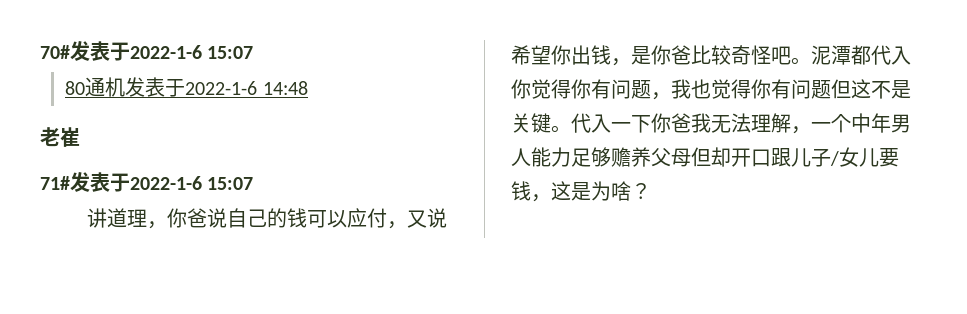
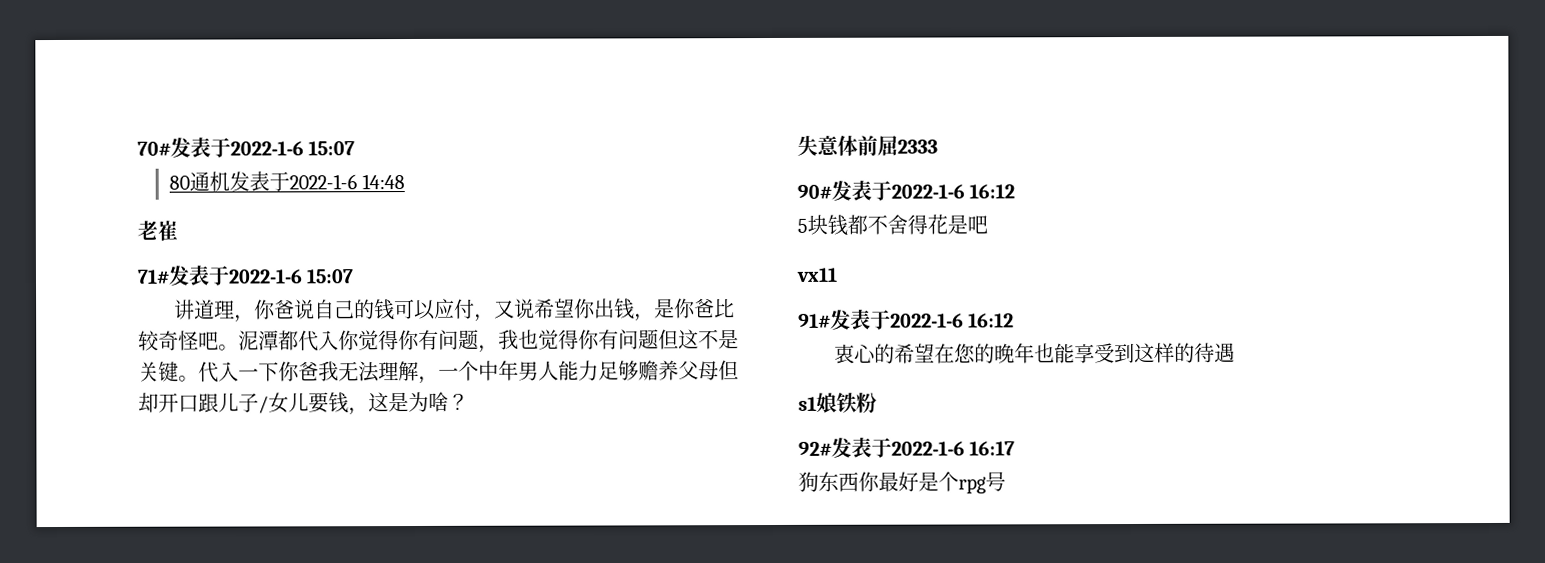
(651, 191) none -> [797,135,938,156] [797,180,1016,201] [797,214,988,236] [796,267,838,282] [798,309,1015,330] [834,342,1236,364] [798,392,877,414] [798,437,1016,458] [798,471,1006,494] // 失意体前屈2333 // 90#发表于2022-1-6 16:12 // 5块钱都不舍得花是吧 // vx11 // 91#发表于2022-1-6 16:12 // 衷心的希望在您的晚年也能享受到这样的待遇 // s1娘铁粉 // 92#发表于2022-1-6 16:17 // 狗东西你最好是个rpg号

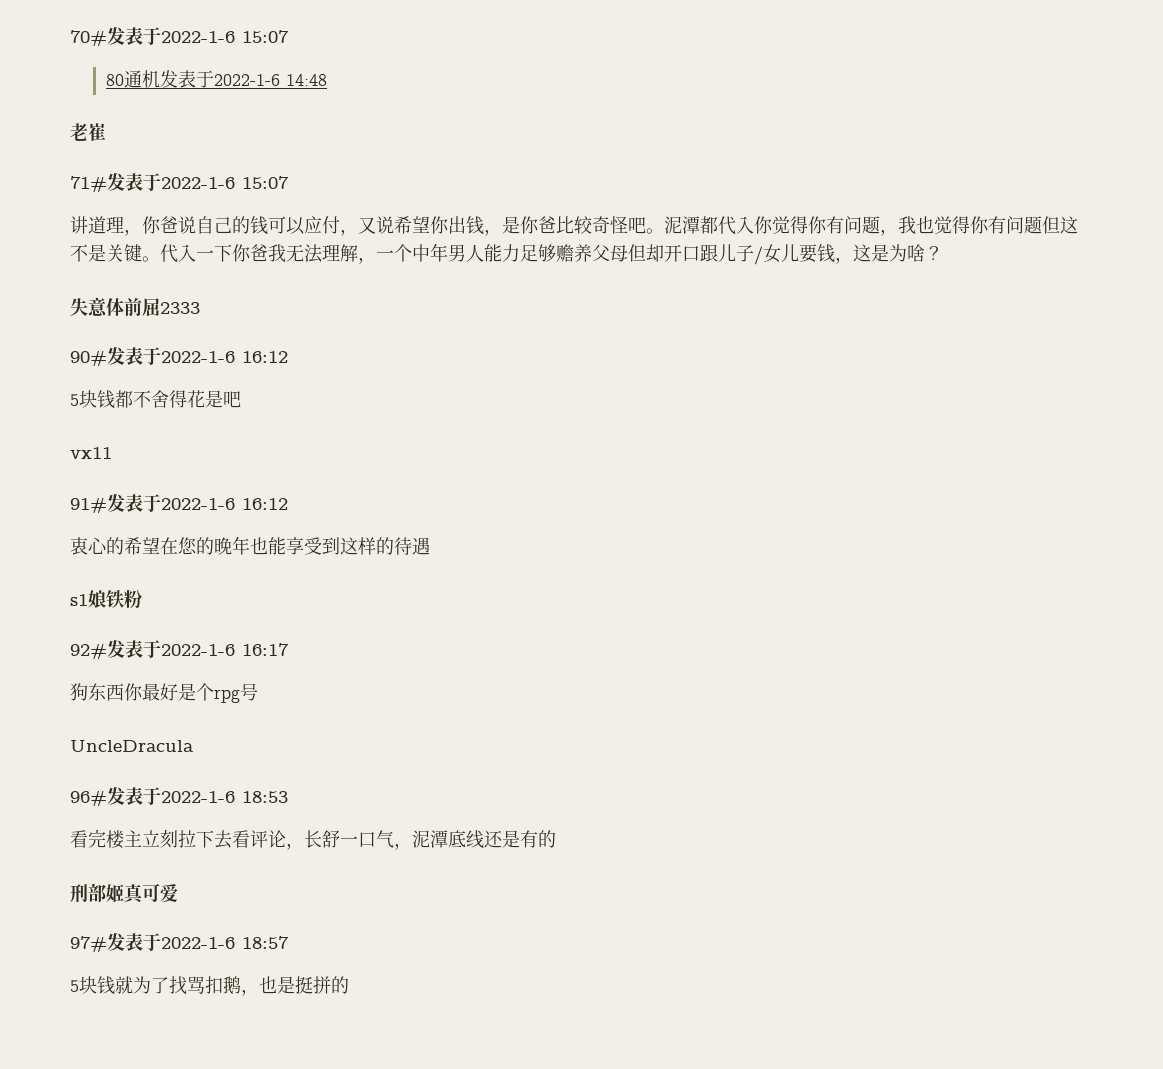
(1006, 481) none -> [70,740,194,752] [70,787,288,806] [70,829,556,850] [70,883,178,904] [70,933,289,952] [70,976,349,996] // UncleDracula // 96#发表于2022-1-6 18:53 // 看完楼主立刻拉下去看评论，长舒一口气，泥潭底线还是有的 // 刑部姬真可爱 // 97#发表于2022-1-6 18:57 // 5块钱就为了找骂扣鹅，也是挺拼的

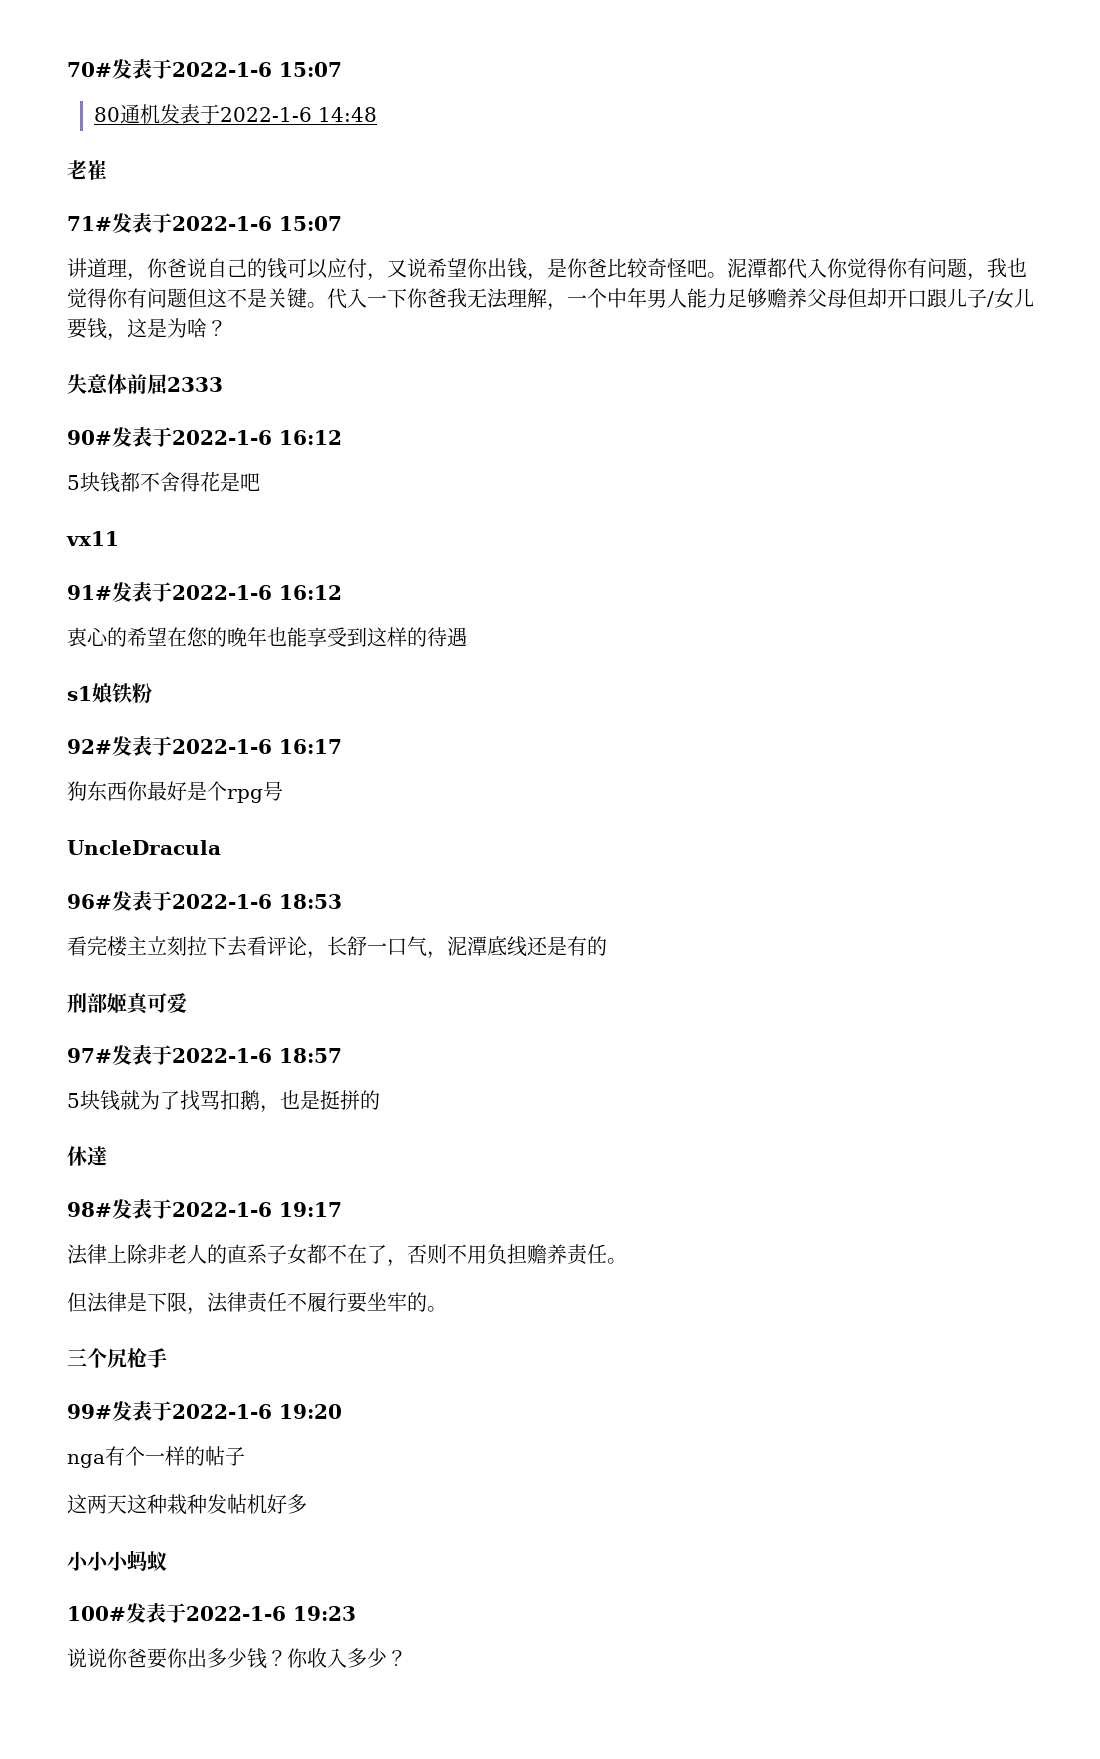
(349, 985) none -> [67,1146,107,1166] [67,1199,342,1219] [67,1244,627,1267] [67,1292,447,1315] [67,1348,167,1368] [67,1401,342,1421] [67,1446,245,1468] [67,1494,307,1515] [67,1550,167,1572] [67,1603,356,1623] [67,1648,407,1669] // 休達 // 98#发表于2022-1-6 19:17 // 法律上除非老人的直系子女都不在了，否则不用负担赡养责任。 // 但法律是下限，法律责任不履行要坐牢的。 // 三个尻枪手 // 99#发表于2022-1-6 19:20 // nga有个一样的帖子 // 这两天这种栽种发帖机好多 // 小小小蚂蚁 // 100#发表于2022-1-6 19:23 // 说说你爸要你出多少钱？你收入多少？

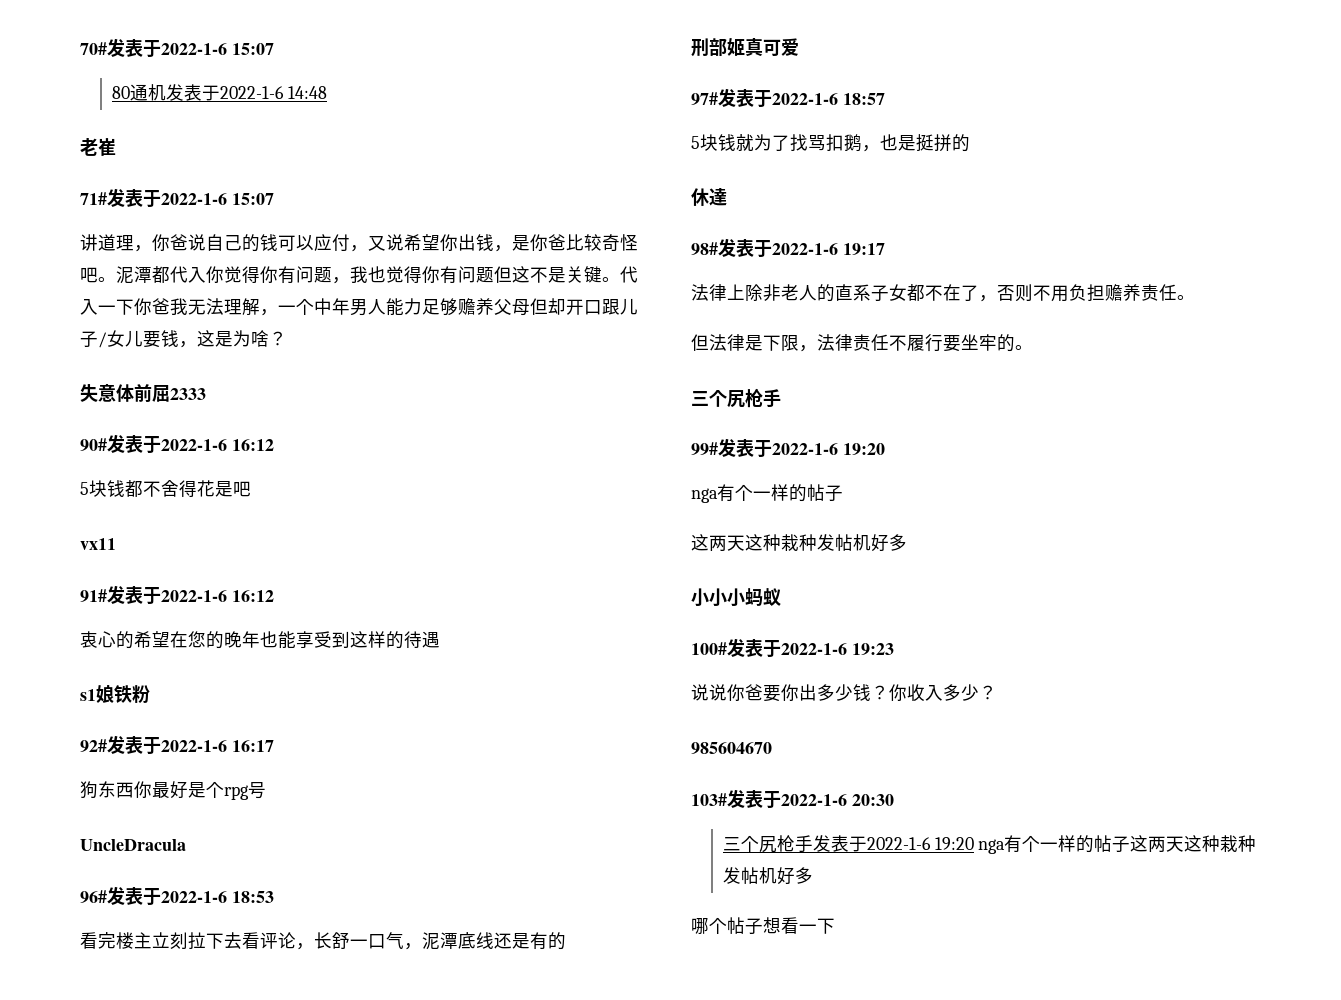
(407, 1658) none -> [691,742,772,754] [691,789,894,808] [722,835,1257,854] [722,867,813,885] [691,917,835,935] // 985604670 // 103#发表于2022-1-6 20:30 // 三个尻枪手发表于2022-1-6 19:20 nga有个一样的帖子这两天这种栽种发帖机好多 // 哪个帖子想看一下

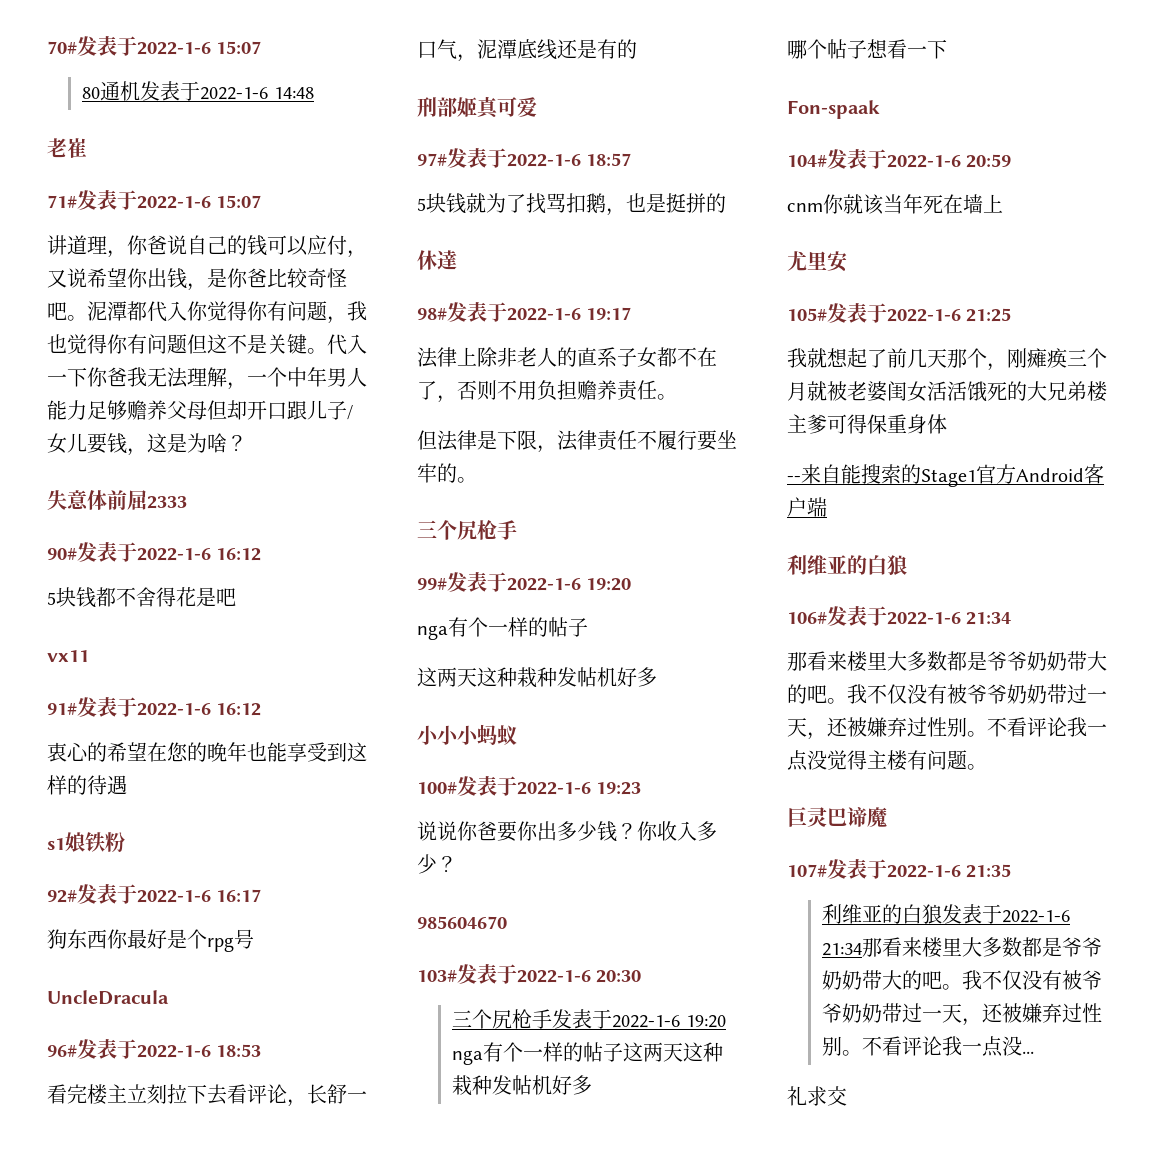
(835, 926) none -> [787,100,880,119] [787,149,1012,169] [787,194,1003,215] [787,251,847,272] [787,303,1012,323] [787,348,1107,371] [787,381,1107,402] [787,414,947,434] [787,464,1104,487] [787,497,827,517] [787,554,907,576] [787,606,1012,626] [787,651,1107,672] [787,684,1107,704] [787,717,1107,740] [787,750,987,771] [787,807,887,827] [787,859,1012,879] [822,904,1071,924] [822,937,1103,958] [822,970,1103,990] [822,1003,1103,1026] [822,1036,1035,1057] [787,1086,847,1106] // Fon-spaak // 104#发表于2022-1-6 20:59 // cnm你就该当年死在墙上 // 尤里安 // 105#发表于2022-1-6 21:25 // 我就想起了前几天那个，刚瘫痪三个月就被老婆闺女活活饿死的大兄弟楼主爹可得保重身体 // --来自能搜索的Stage1官方Android客户端 // 利维亚的白狼 // 106#发表于2022-1-6 21:34 // 那看来楼里大多数都是爷爷奶奶带大的吧。我不仅没有被爷爷奶奶带过一天，还被嫌弃过性别。不看评论我一点没觉得主楼有问题。 // 巨灵巴谛魔 // 107#发表于2022-1-6 21:35 // 利维亚的白狼发表于2022-1-6 21:34那看来楼里大多数都是爷爷奶奶带大的吧。我不仅没有被爷爷奶奶带过一天，还被嫌弃过性别。不看评论我一点没... // 礼求交

